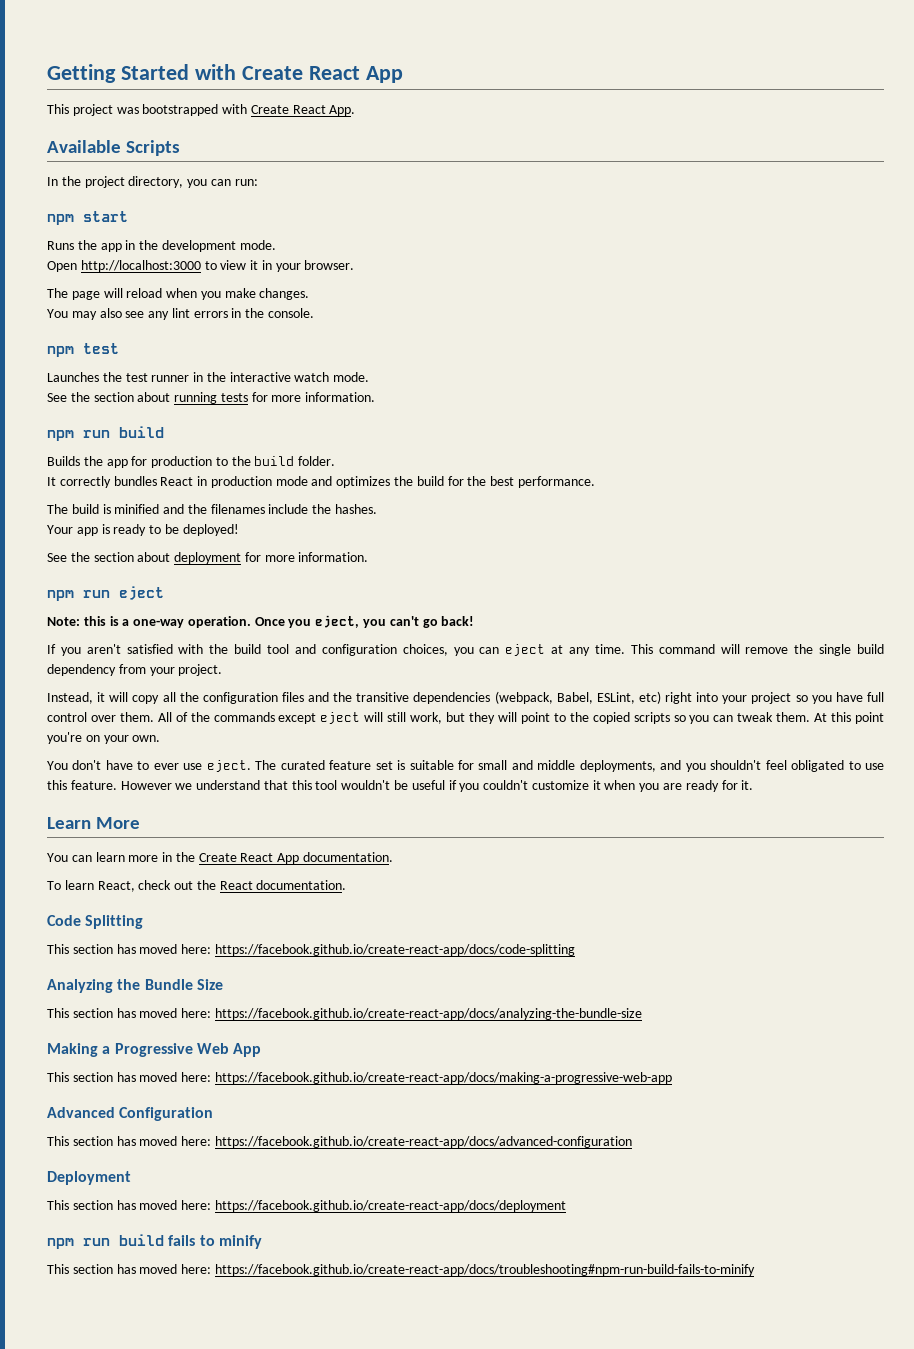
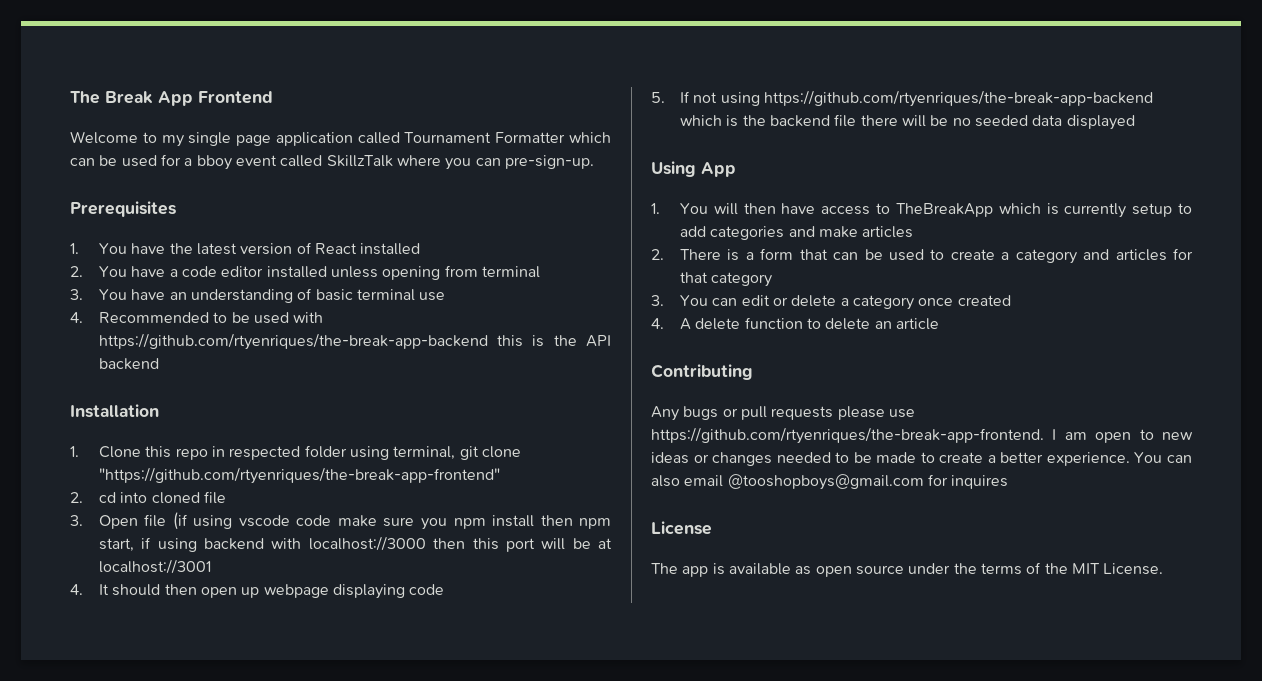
[47,64,403,83] [47,104,356,116] [47,140,181,156] [47,176,258,188] [47,211,128,225] [47,240,276,252] [47,260,355,272] [47,288,310,300] [47,308,315,320] [47,343,119,357] [47,372,370,382] [47,392,376,404] [47,426,164,441] [47,456,336,468] [47,476,595,488] [47,504,378,514] [47,524,239,536] [47,552,369,564] [47,586,164,601] [47,615,475,628] [47,644,884,656] [47,664,223,676] [47,691,885,704] [47,712,884,724] [47,732,161,744] [47,760,885,772] [47,780,754,792] [47,817,141,829] [47,852,394,864] [47,880,347,892] [47,915,144,929] [47,944,575,956] [47,979,223,993] [47,1008,642,1020] [47,1043,262,1057] [47,1072,672,1084] [47,1107,214,1121] [47,1136,632,1148] [47,1171,131,1185] [47,1200,566,1212] [47,1234,262,1249] [47,1264,755,1276] Getting Started with Create React App // This project was bootstrapped with Create React App. // Available Scripts // In the project directory, you can run: // npm start // Runs the app in the development mode. // Open http://localhost:3000 to view it in your browser. // The page will reload when you make changes. // You may also see any lint errors in the console. // npm test // Launches the test runner in the interactive watch mode. // See the section about running tests for more information. // npm run build // Builds the app for production to the build folder. // It correctly bundles React in production mode and optimizes the build for the best performance. // The build is minified and the filenames include the hashes. // Your app is ready to be deployed! // See the section about deployment for more information. // npm run eject // Note: this is a one-way operation. Once you eject, you can't go back! // If you aren't satisfied with the build tool and configuration choices, you can eject at any time. This command will remove the single build dependency from your project. // Instead, it will copy all the configuration files and the transitive dependencies (webpack, Babel, ESLint, etc) right into your project so you have full control over them. All of the commands except eject will still work, but they will point to the copied scripts so you can tweak them. At this point you're on your own. // You don't have to ever use eject. The curated feature set is suitable for small and middle deployments, and you shouldn't feel obligated to use this feature. However we understand that this tool wouldn't be useful if you couldn't customize it when you are ready for it. // Learn More // You can learn more in the Create React App documentation. // To learn React, check out the React documentation. // Code Splitting // This section has moved here: https://facebook.github.io/create-react-app/docs/code-splitting // Analyzing the Bundle Size // This section has moved here: https://facebook.github.io/create-react-app/docs/analyzing-the-bundle-size // Making a Progressive Web App // This section has moved here: https://facebook.github.io/create-react-app/docs/making-a-progressive-web-app // Advanced Configuration // This section has moved here: https://facebook.github.io/create-react-app/docs/advanced-configuration // Deployment // This section has moved here: https://facebook.github.io/create-react-app/docs/deployment // npm run build fails to minify // This section has moved here: https://facebook.github.io/create-react-app/docs/troubleshooting#npm-run-build-fails-to-minify -> [70,91,273,106] [70,131,611,147] [70,154,594,170] [70,201,176,217] [70,242,421,255] [70,265,540,280] [70,288,446,303] [70,312,324,324] [98,333,612,350] [98,358,159,370] [70,404,159,418] [70,445,521,460] [98,467,500,484] [70,491,226,504] [70,512,611,530] [98,536,612,552] [98,559,211,574] [70,584,445,599] [651,90,1153,107] [679,114,1135,130] [651,161,736,177] [651,203,1192,218] [679,226,914,240] [651,248,1193,264] [679,272,773,287] [651,295,1011,310] [651,317,939,330] [651,364,753,380] [651,406,915,421] [651,427,1193,444] [651,452,1192,466] [651,474,1009,490] [651,521,712,535] [651,562,1164,577] The Break App Frontend // Welcome to my single page application called Tournament Formatter which can be used for a bboy event called SkillzTalk where you can pre-sign-up. // Prerequisites // 1. You have the latest version of React installed // 2. You have a code editor installed unless opening from terminal // 3. You have an understanding of basic terminal use // 4. Recommended to be used with https://github.com/rtyenriques/the-break-app-backend this is the API backend // Installation // 1. Clone this repo in respected folder using terminal, git clone "https://github.com/rtyenriques/the-break-app-frontend" // 2. cd into cloned file // 3. Open file (if using vscode code make sure you npm install then npm start, if using backend with localhost://3000 then this port will be at localhost://3001 // 4. It should then open up webpage displaying code // 5. If not using https://github.com/rtyenriques/the-break-app-backend which is the backend file there will be no seeded data displayed // Using App // 1. You will then have access to TheBreakApp which is currently setup to add categories and make articles // 2. There is a form that can be used to create a category and articles for that category // 3. You can edit or delete a category once created // 4. A delete function to delete an article // Contributing // Any bugs or pull requests please use https://github.com/rtyenriques/the-break-app-frontend. I am open to new ideas or changes needed to be made to create a better experience. You can also email @tooshopboys@gmail.com for inquires // License // The app is available as open source under the terms of the MIT License.

